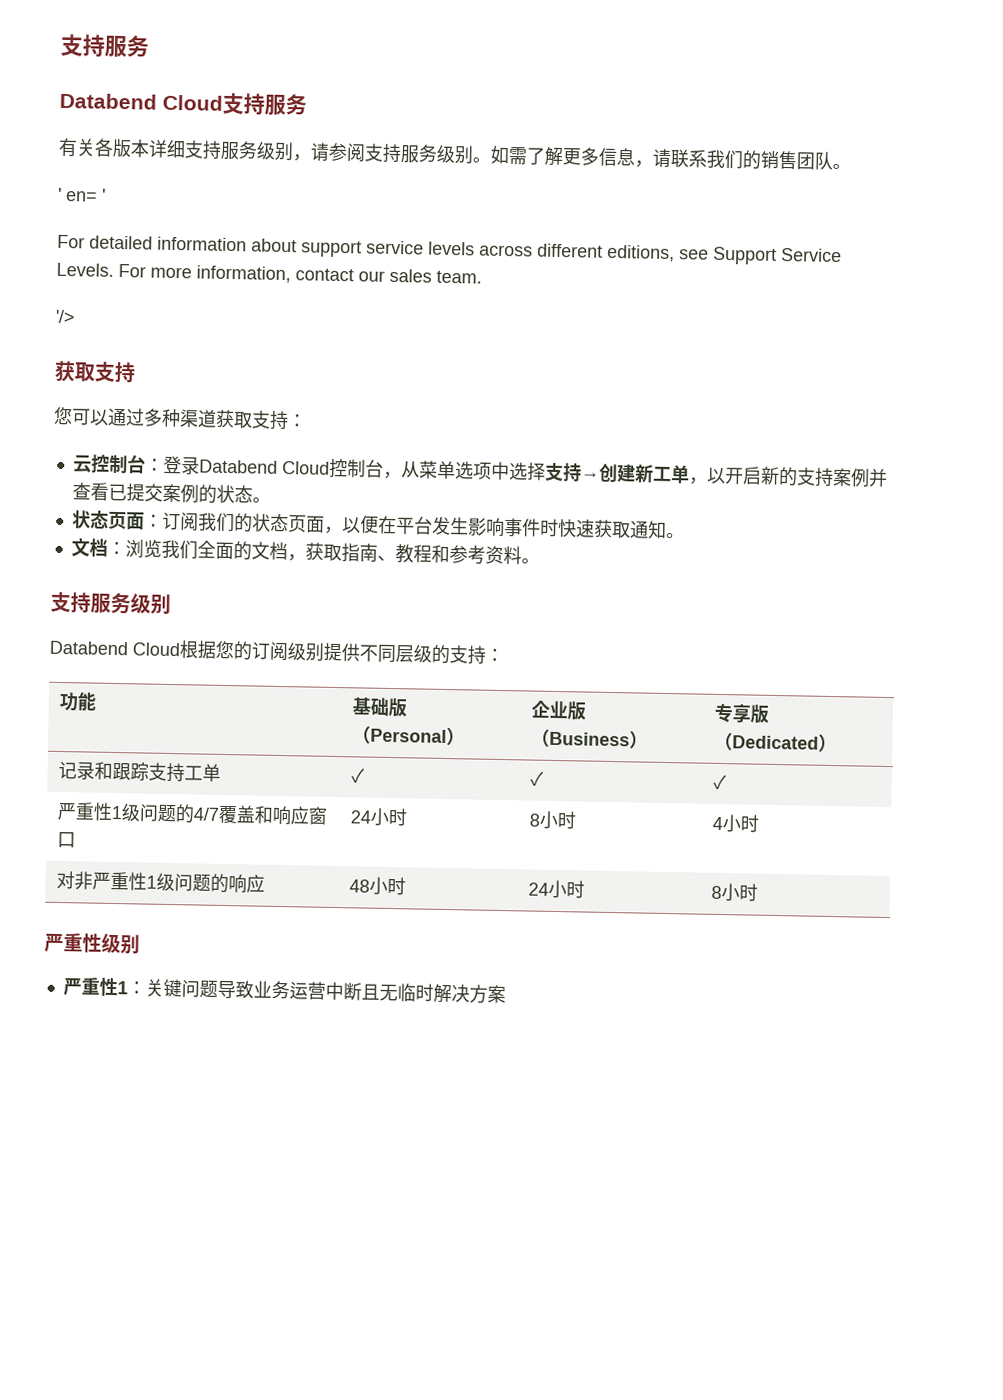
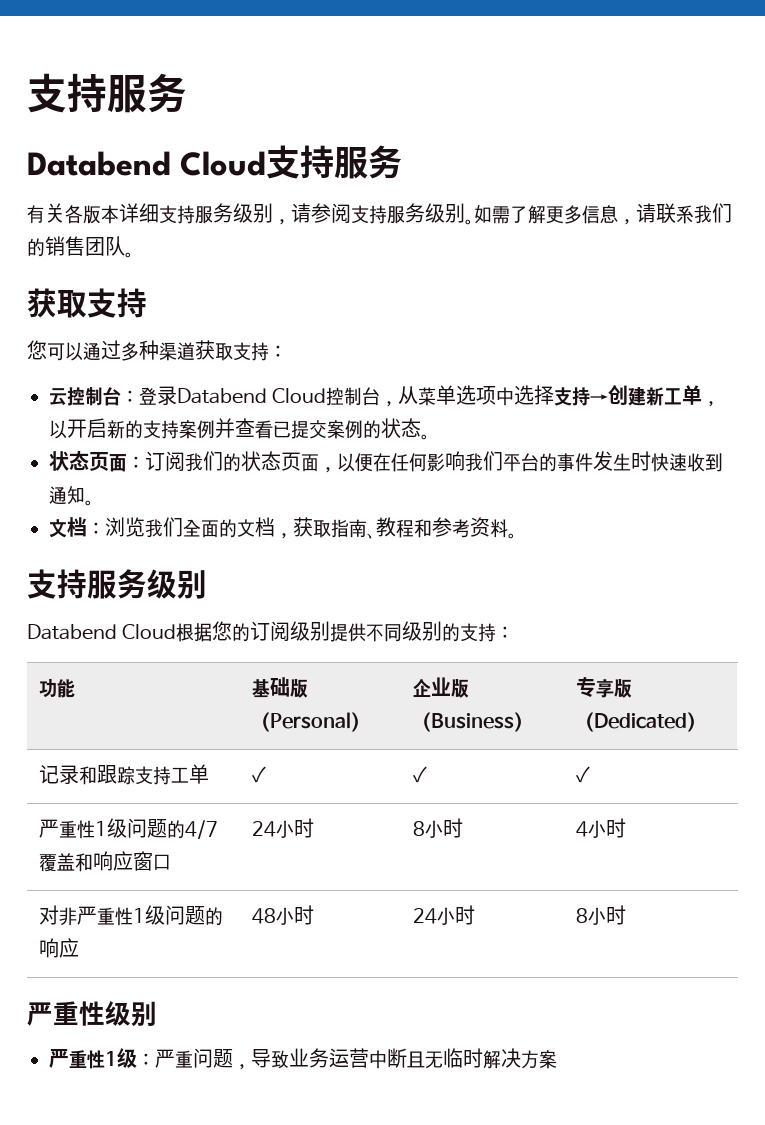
[57,187,106,202] [57,234,842,265] [56,262,482,284] [55,309,76,324] // ' en= ' // For detailed information about support service levels across different editions, see Support Service Levels. For more information, contact our sales team. // '/> -> (134, 255) none
[394,516,631,539] 平台发生影响事件时快速获取 -> [391,451,723,472] 任何影响我们平台的事件发生时快速收到
[395,644,432,663] 层级 -> [402,621,443,641] 级别
[126,978,218,998] ：关键问题 -> [117,1048,251,1070] 级：严重问题，

